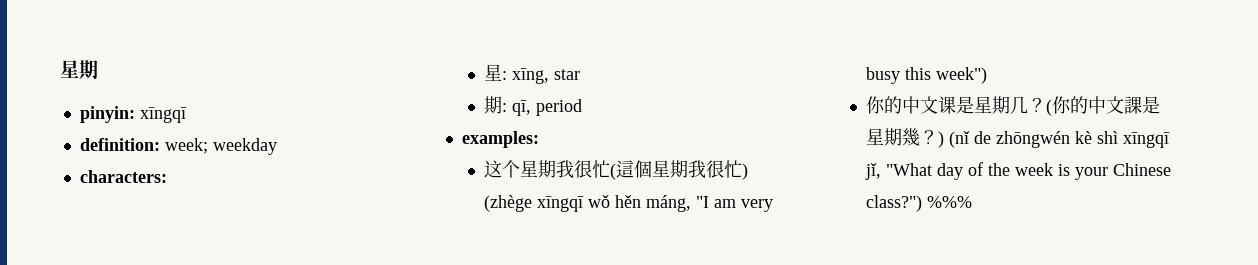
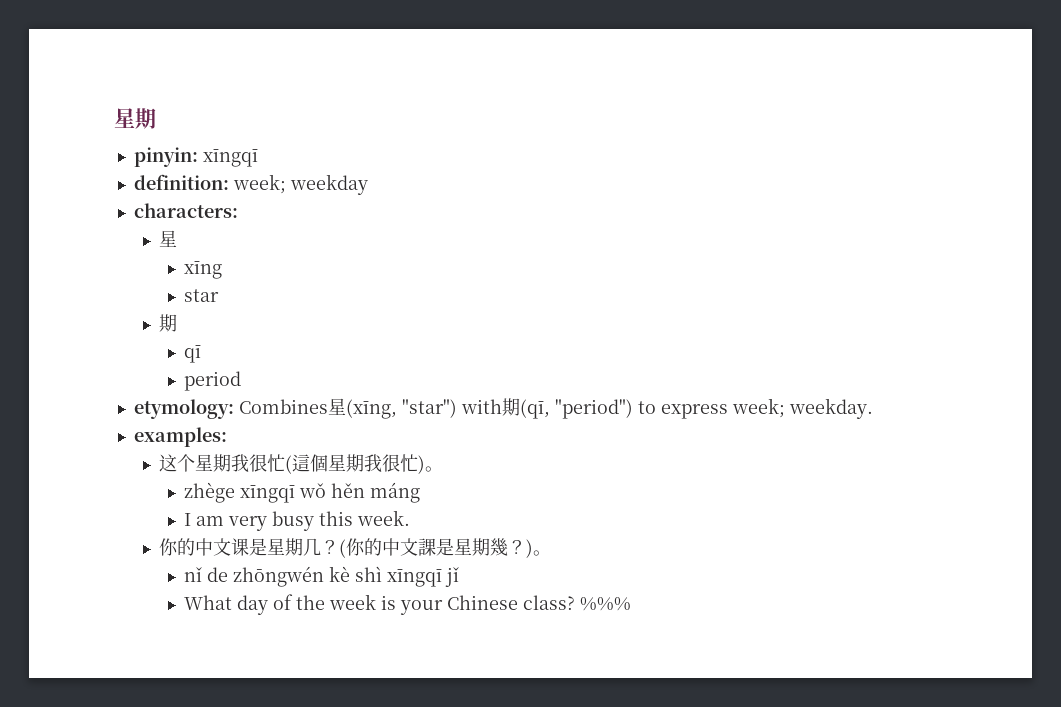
[502,68,550,84] : xīng, -> [184,261,223,279] // xīng //
[502,100,532,116] : qī, -> [184,345,202,363] // qī //
(583, 107) none -> [133,398,873,419] // etymology: Combines星(xīng, "star") with期(qī, "period") to express week; weekday.
[484,195,533,212] (zhège -> [424,466,443,472] [184,482,236,503] 。 // zhège
[646,195,710,212] máng, "I -> [370,482,421,503] [184,513,192,526] máng // I
[936,67,988,84] week") -> [357,510,411,526] week.
[949,131,971,148] (nǐ -> [532,550,551,556] [184,567,203,582] 。 // nǐ
[865,163,933,180] jǐ, "What -> [445,567,460,587] [184,595,233,610] jǐ // What
[866,195,923,212] class?") -> [523,595,576,610] class?

